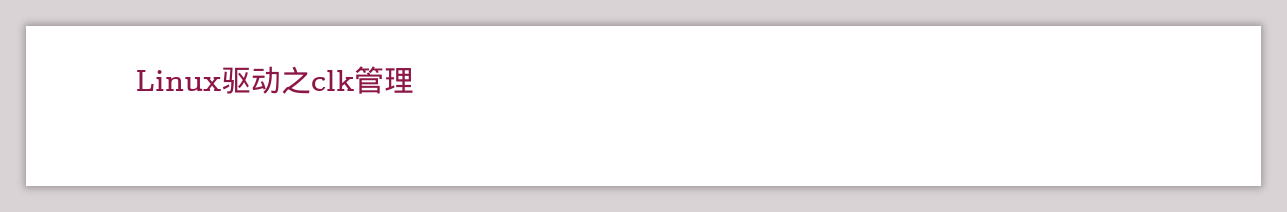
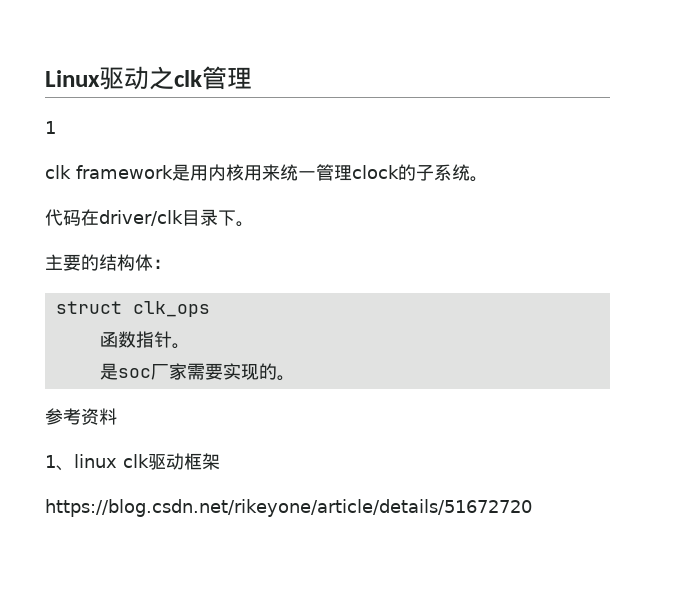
(414, 80) none -> [45,121,56,134] [45,164,488,182] [45,209,254,227] [45,254,171,271] [55,301,210,317] [99,331,190,349] [99,363,295,381] [45,408,117,425] [45,453,220,471] [45,499,532,517] // 1 // clk framework是用内核用来统一管理clock的子系统。 // 代码在driver/clk目录下。 // 主要的结构体： // struct clk_ops // 函数指针。 // 是soc厂家需要实现的。 // 参考资料 // 1、linux clk驱动框架 // https://blog.csdn.net/rikeyone/article/details/51672720

